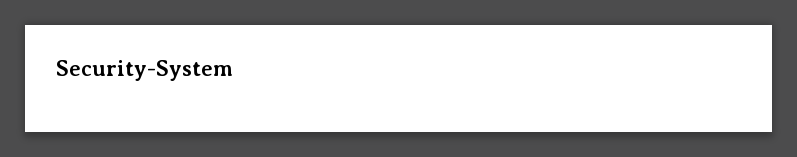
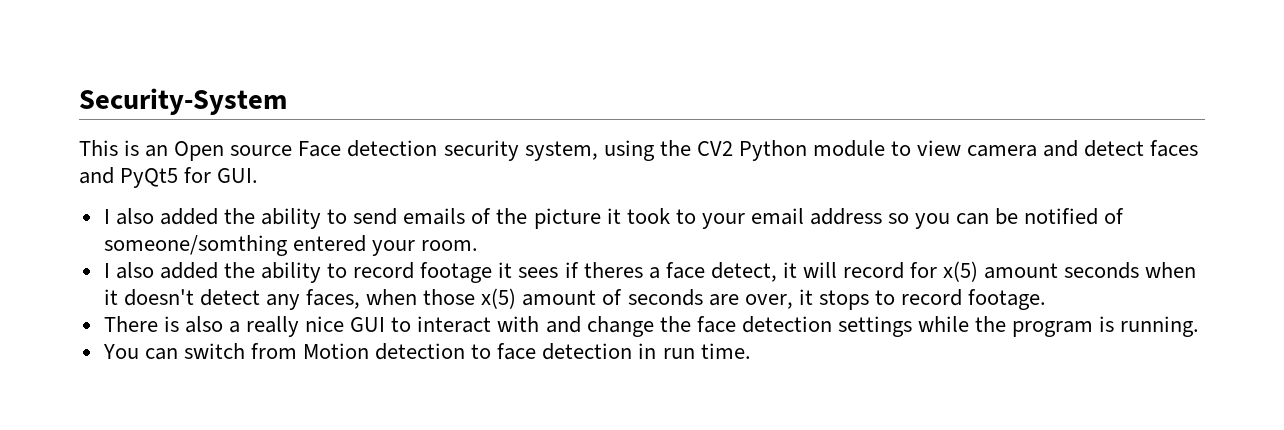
(233, 70) none -> [79,140,1199,161] [79,167,259,188] [103,208,1125,229] [103,235,478,256] [103,261,1197,283] [103,288,1047,310] [103,316,1200,337] [102,343,751,360] // This is an Open source Face detection security system, using the CV2 Python module to view camera and detect faces and PyQt5 for GUI. // I also added the ability to send emails of the picture it took to your email address so you can be notified of someone/somthing entered your room. // I also added the ability to record footage it sees if theres a face detect, it will record for x(5) amount seconds when it doesn't detect any faces, when those x(5) amount of seconds are over, it stops to record footage. // There is also a really nice GUI to interact with and change the face detection settings while the program is running. // You can switch from Motion detection to face detection in run time.

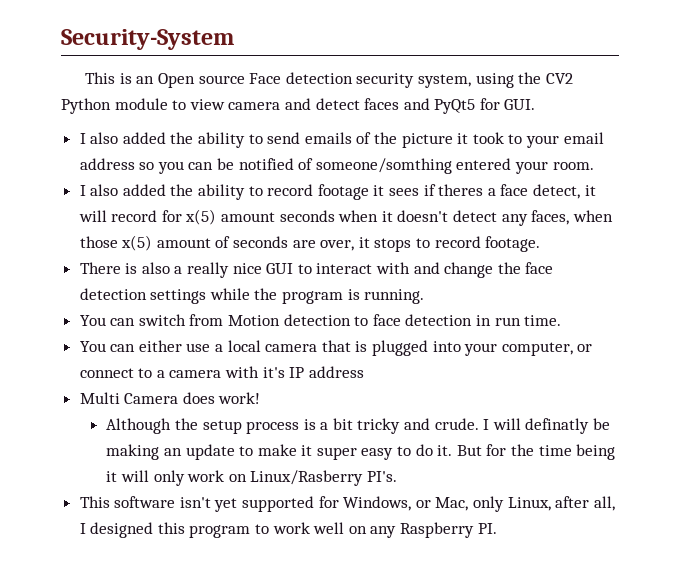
(751, 351) none -> [79,340,593,356] [79,366,364,378] [79,392,261,404] [106,418,611,434] [106,444,616,460] [106,470,397,486] [79,496,615,512] [79,522,497,538] // You can either use a local camera that is plugged into your computer, or connect to a camera with it's IP address // Multi Camera does work! // Although the setup process is a bit tricky and crude. I will definatly be making an update to make it super easy to do it. But for the time being it will only work on Linux/Rasberry PI's. // This software isn't yet supported for Windows, or Mac, only Linux, after all, I designed this program to work well on any Raspberry PI.

